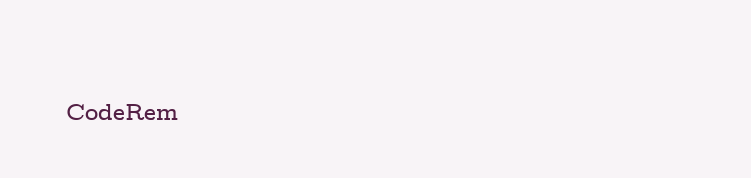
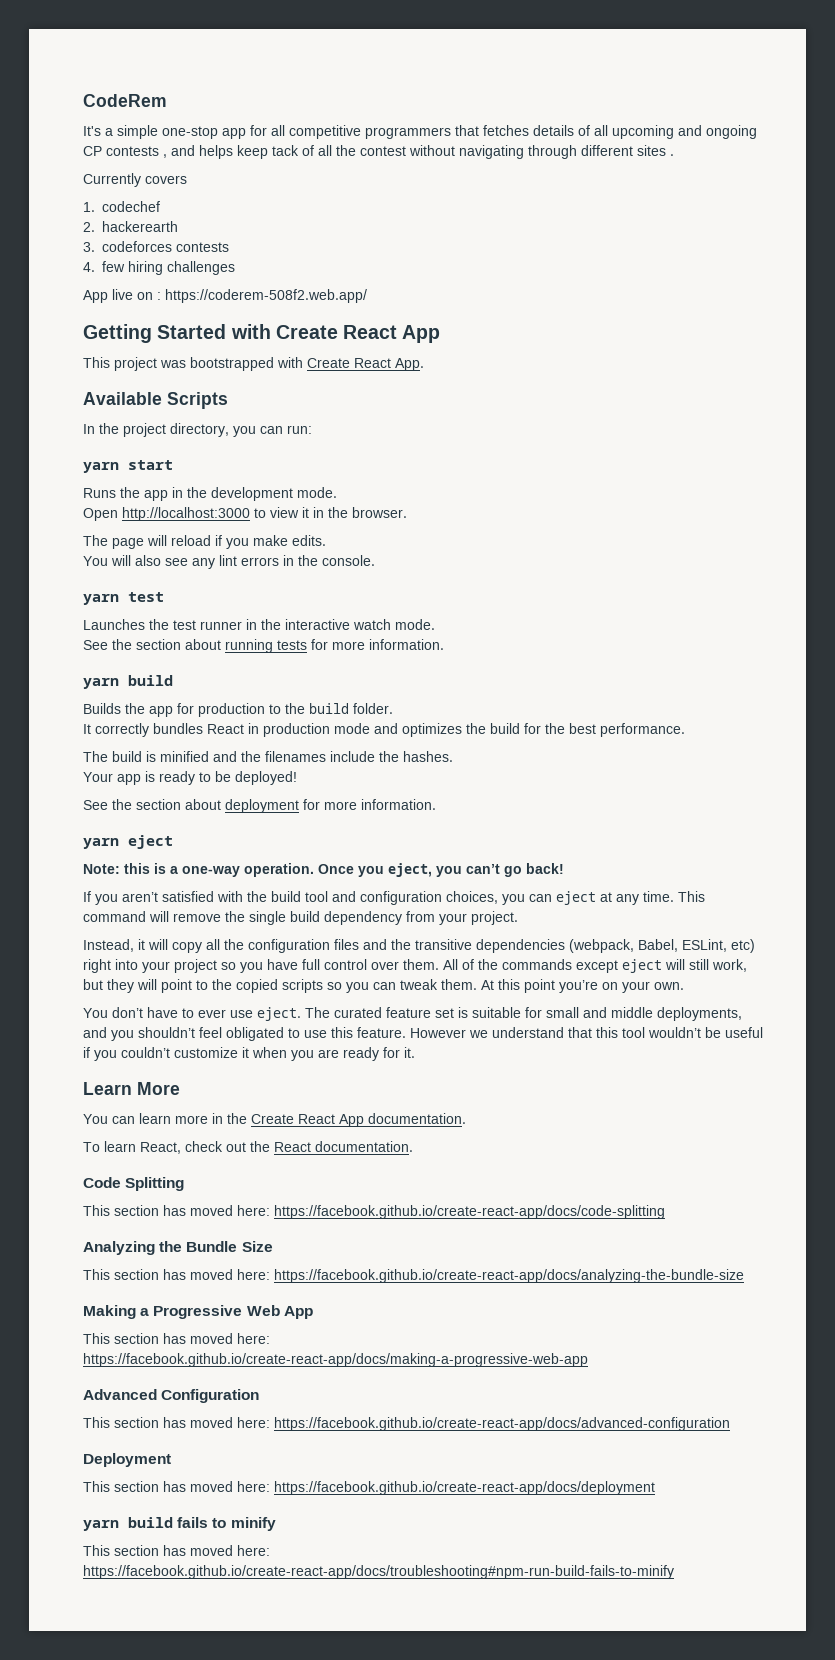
(178, 112) none -> [83,125,757,139] [83,145,674,159] [83,173,187,187] [83,201,160,212] [83,221,178,232] [83,241,229,252] [83,261,235,275] [83,289,367,303] [83,324,441,343] [83,357,424,371] [83,392,228,409] [83,423,312,437] [83,460,173,473] [83,487,337,501] [83,507,407,521] [83,535,326,549] [83,555,375,569] [83,592,164,605] [83,619,435,630] [83,639,444,653] [83,675,173,689] [83,703,393,717] [83,723,685,737] [83,751,453,762] [83,771,297,785] [83,799,436,813] [83,835,173,849] [83,863,564,877] [83,891,705,905] [83,911,518,925] [83,939,755,953] [83,959,747,973] [83,979,684,993] [83,1007,742,1021] [83,1027,763,1041] [83,1047,415,1061] [83,1082,180,1095] [83,1113,466,1127] [83,1141,413,1154] [83,1177,185,1191] [83,1205,665,1219] [83,1241,273,1255] [83,1269,744,1283] [83,1305,313,1319] [83,1333,270,1344] [83,1353,588,1367] [83,1389,260,1403] [83,1417,730,1431] [83,1453,171,1467] [83,1481,655,1495] [83,1517,276,1531] [83,1545,270,1556] [83,1565,674,1579] // It's a simple one-stop app for all competitive programmers that fetches details of all upcoming and ongoing CP contests , and helps keep tack of all the contest without navigating through different sites . // Currently covers // 1. codechef // 2. hackerearth // 3. codeforces contests // 4. few hiring challenges // App live on : https://coderem-508f2.web.app/ // Getting Started with Create React App // This project was bootstrapped with Create React App. // Available Scripts // In the project directory, you can run: // yarn start // Runs the app in the development mode. // Open http://localhost:3000 to view it in the browser. // The page will reload if you make edits. // You will also see any lint errors in the console. // yarn test // Launches the test runner in the interactive watch mode. // See the section about running tests for more information. // yarn build // Builds the app for production to the build folder. // It correctly bundles React in production mode and optimizes the build for the best performance. // The build is minified and the filenames include the hashes. // Your app is ready to be deployed! // See the section about deployment for more information. // yarn eject // Note: this is a one-way operation. Once you eject, you can’t go back! // If you aren’t satisfied with the build tool and configuration choices, you can eject at any time. This command will remove the single build dependency from your project. // Instead, it will copy all the configuration files and the transitive dependencies (webpack, Babel, ESLint, etc) right into your project so you have full control over them. All of the commands except eject will still work, but they will point to the copied scripts so you can tweak them. At this point you’re on your own. // You don’t have to ever use eject. The curated feature set is suitable for small and middle deployments, and you shouldn’t feel obligated to use this feature. However we understand that this tool wouldn’t be useful if you couldn’t customize it when you are ready for it. // Learn More // You can learn more in the Create React App documentation. // To learn React, check out the React documentation. // Code Splitting // This section has moved here: https://facebook.github.io/create-react-app/docs/code-splitting // Analyzing the Bundle Size // This section has moved here: https://facebook.github.io/create-react-app/docs/analyzing-the-bundle-size // Making a Progressive Web App // This section has moved here: https://facebook.github.io/create-react-app/docs/making-a-progressive-web-app // Advanced Configuration // This section has moved here: https://facebook.github.io/create-react-app/docs/advanced-configuration // Deployment // This section has moved here: https://facebook.github.io/create-react-app/docs/deployment // yarn build fails to minify // This section has moved here: https://facebook.github.io/create-react-app/docs/troubleshooting#npm-run-build-fails-to-minify

